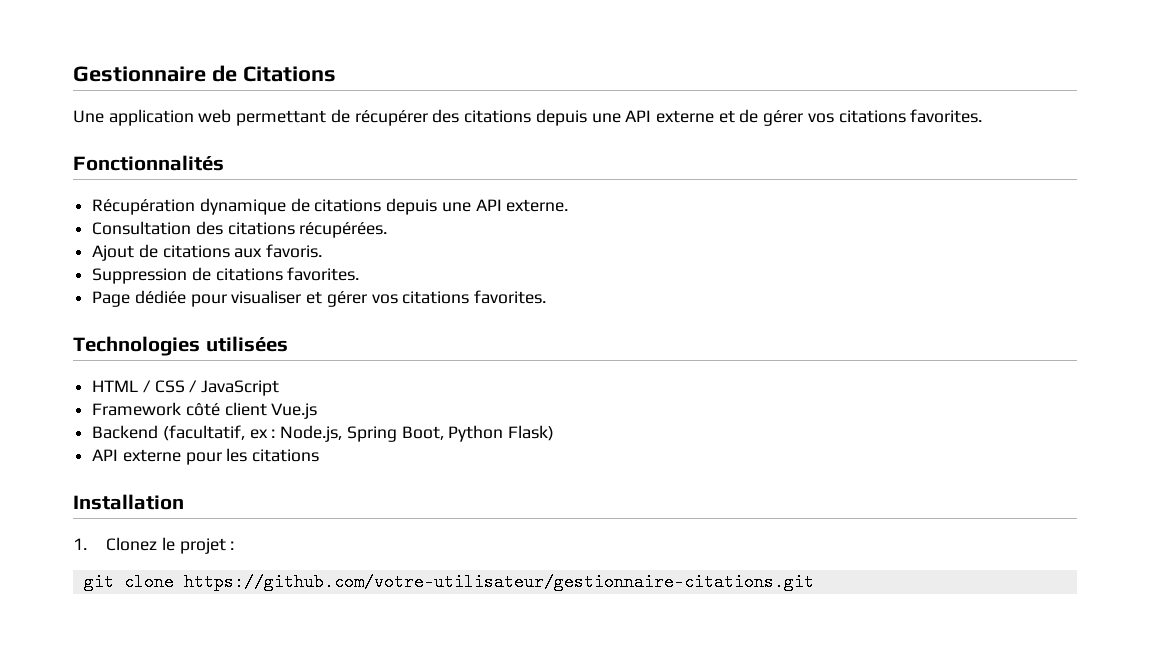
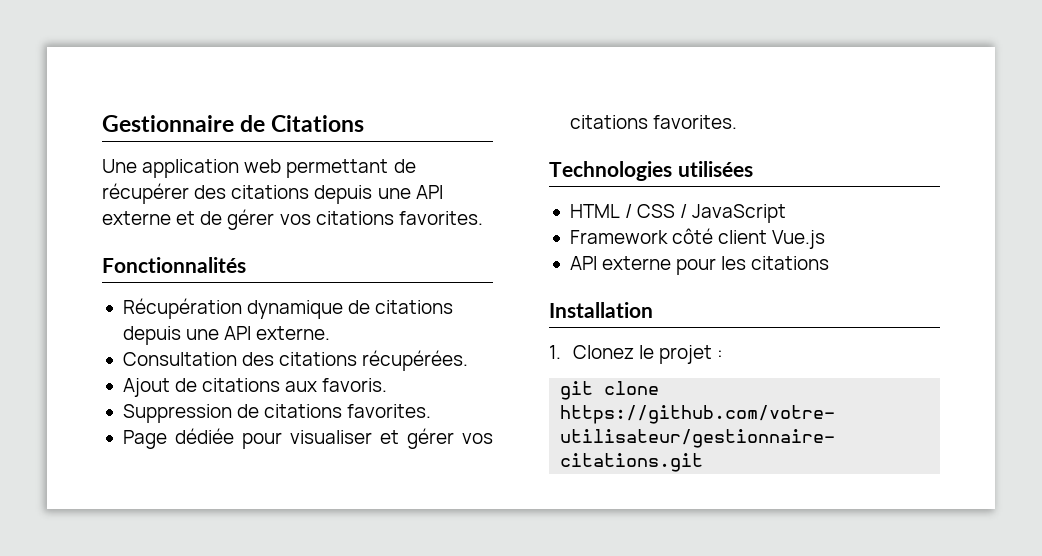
[92,425,555,442] // Backend (facultatif, ex : Node.js, Spring Boot, Python Flask) -> (826, 239) none

